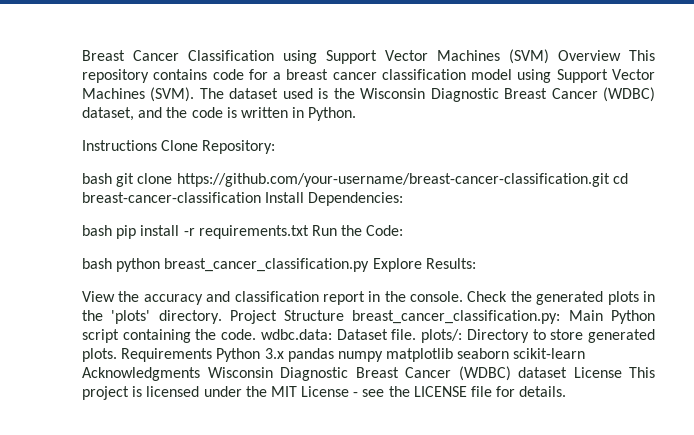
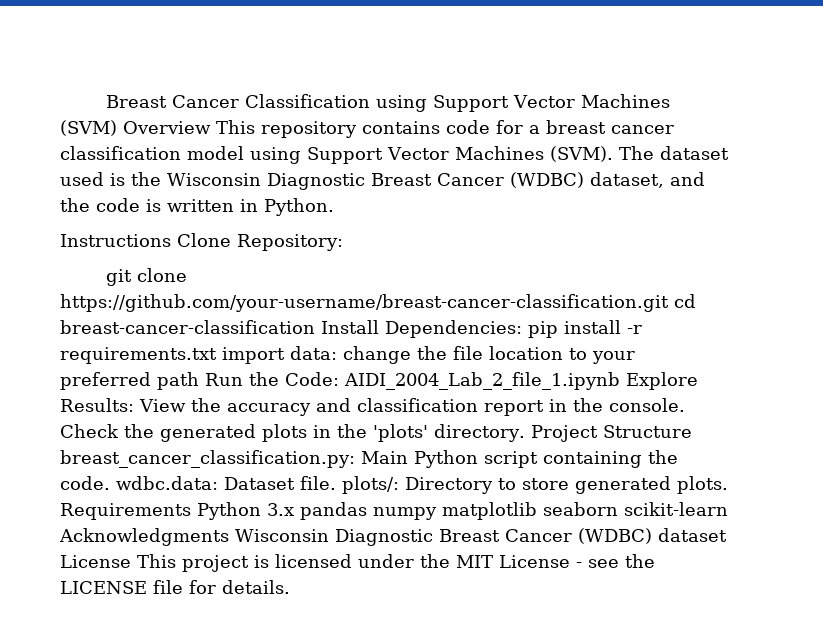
[82,173,112,184] bash -> (343, 242) none
[82,225,112,236] // bash -> (522, 329) none
(309, 232) none -> [222,346,635,364] [60,372,199,390] import data: change the file location to your preferred path
[82,258,370,272] // bash python breast_cancer_classification.py -> [344,372,620,390] AIDI_2004_Lab_2_file_1.ipynb
(476, 263) // -> (134, 405) none

